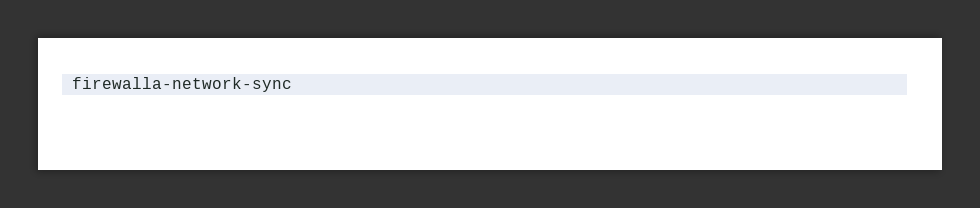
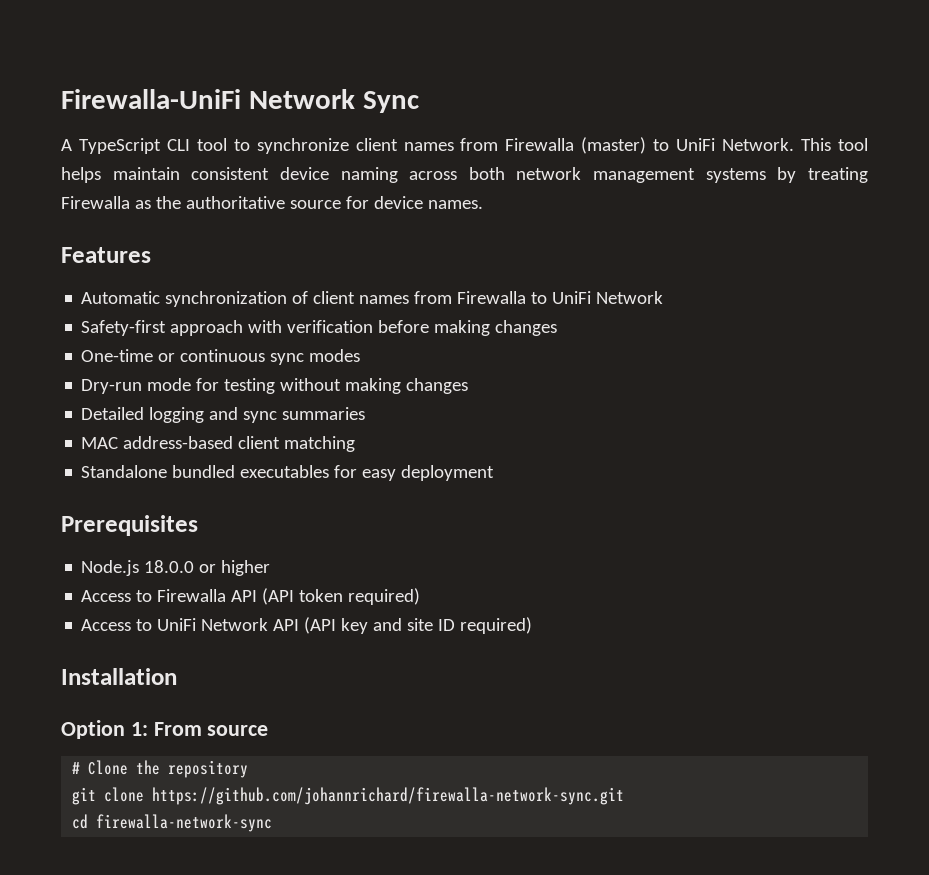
(71, 84) none -> [61,89,419,113] [61,137,868,154] [61,167,868,183] [61,196,483,209] [61,247,151,263] [81,291,664,307] [81,320,558,336] [81,349,361,365] [81,378,469,394] [81,407,366,423] [81,436,356,452] [81,465,495,481] [61,515,198,536] [81,560,271,576] [81,588,421,605] [81,617,533,634] [61,668,177,685] [61,720,269,739] [72,760,249,778] [72,787,625,805] [72,814,89,829] Firewalla-UniFi Network Sync // A TypeScript CLI tool to synchronize client names from Firewalla (master) to UniFi Network. This tool helps maintain consistent device naming across both network management systems by treating Firewalla as the authoritative source for device names. // Features // Automatic synchronization of client names from Firewalla to UniFi Network // Safety-first approach with verification before making changes // One-time or continuous sync modes // Dry-run mode for testing without making changes // Detailed logging and sync summaries // MAC address-based client matching // Standalone bundled executables for easy deployment // Prerequisites // Node.js 18.0.0 or higher // Access to Firewalla API (API token required) // Access to UniFi Network API (API key and site ID required) // Installation // Option 1: From source // # Clone the repository // git clone https://github.com/johannrichard/firewalla-network-sync.git // cd

